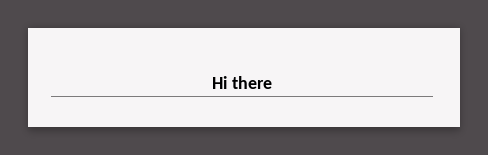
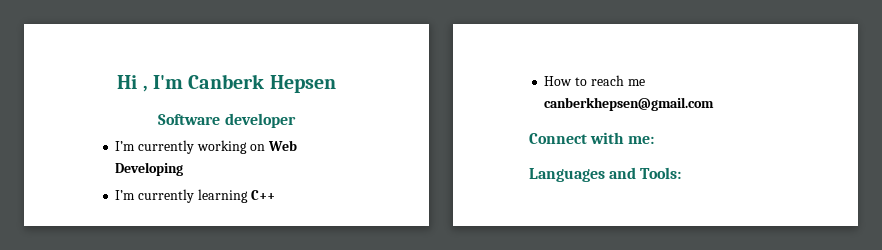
[231,76,272,89] there -> [142,74,336,93] [158,113,296,128] [115,140,297,154] [115,162,184,176] [115,189,275,203] [544,75,645,86] [544,97,715,111] [529,132,655,144] [529,167,682,182] , I'm Canberk Hepsen // Software developer // I’m currently working on Web Developing // I’m currently learning C++ // How to reach me canberkhepsen@gmail.com // Connect with me: // Languages and Tools:

